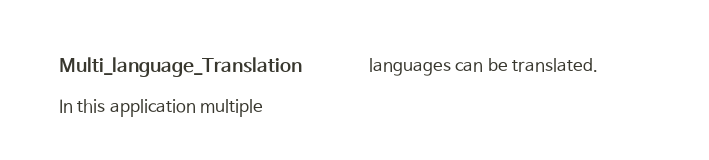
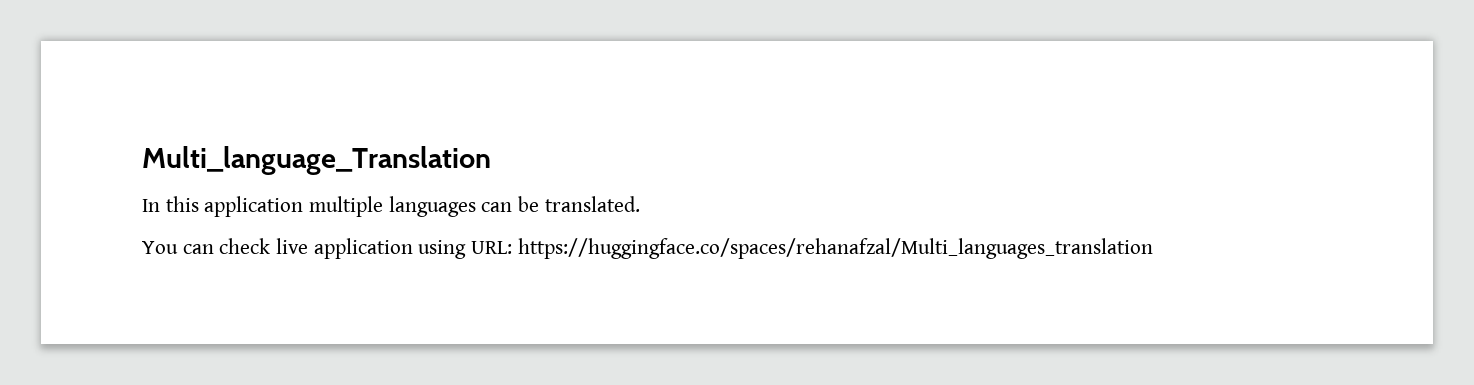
(599, 65) none -> [142,238,1153,259] // You can check live application using URL: https://huggingface.co/spaces/rehanafzal/Multi_languages_translation

